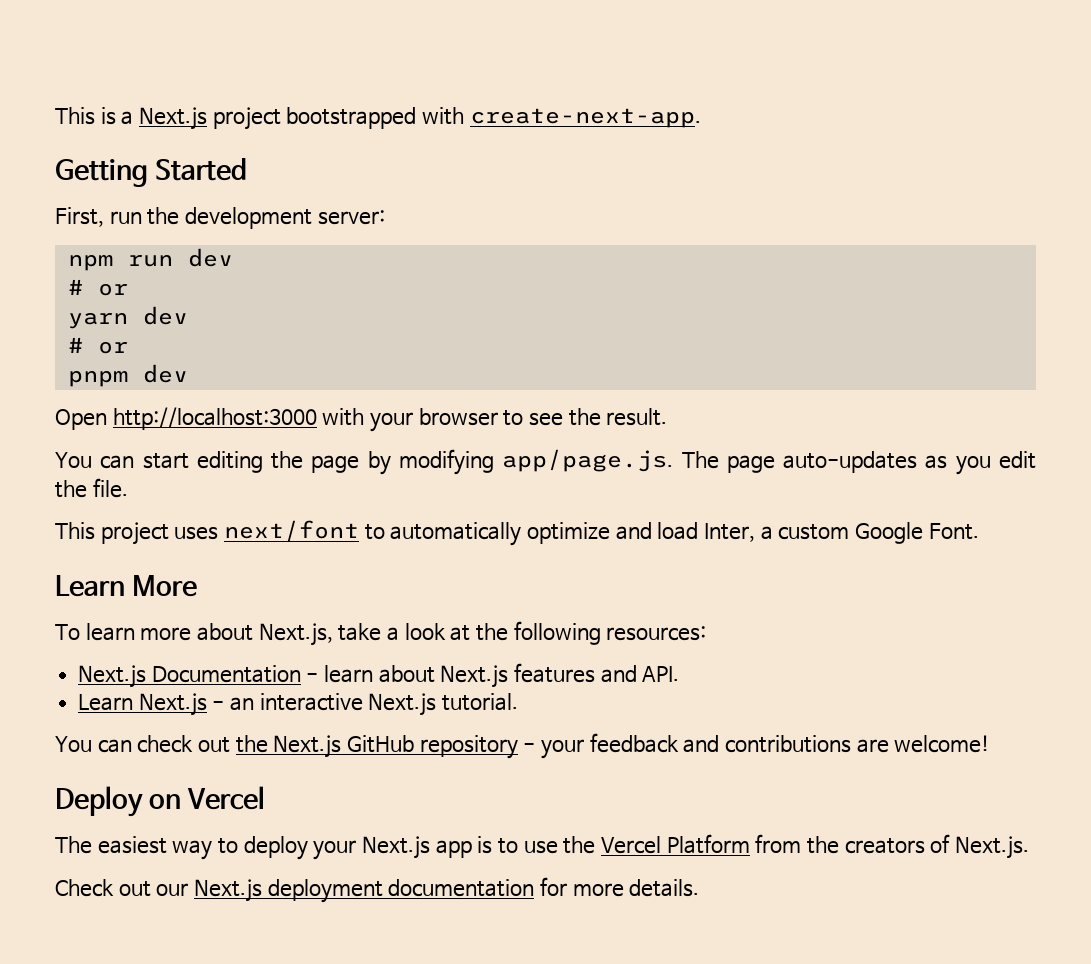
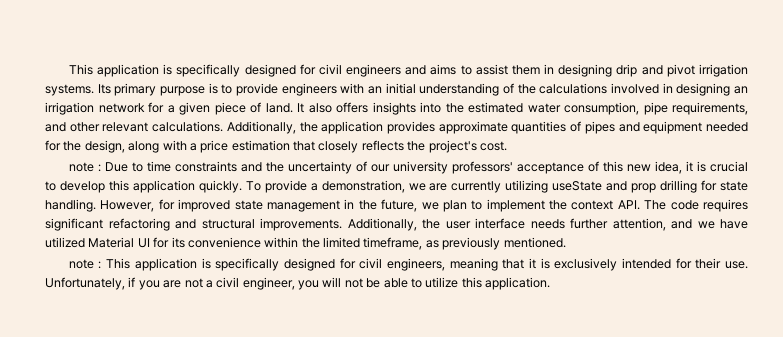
[55,107,701,130] [55,158,248,187] [55,207,385,229] [67,248,233,271] [67,279,128,296] [67,306,188,329] [67,337,128,354] [67,364,188,387] [55,407,668,432] [55,449,1036,475] [55,478,128,498] [55,520,979,546] [55,575,198,597] [55,621,707,646] [78,663,680,688] [78,693,519,716] [55,733,991,759] [55,786,266,817] [55,834,1029,860] [55,877,700,903] This is a Next.js project bootstrapped with create-next-app. // Getting Started // First, run the development server: // npm run dev // # or // yarn dev // # or // pnpm dev // Open http://localhost:3000 with your browser to see the result. // You can start editing the page by modifying app/page.js. The page auto-updates as you edit the file. // This project uses next/font to automatically optimize and load Inter, a custom Google Font. // Learn More // To learn more about Next.js, take a look at the following resources: // Next.js Documentation - learn about Next.js features and API. // Learn Next.js - an interactive Next.js tutorial. // You can check out the Next.js GitHub repository - your feedback and contributions are welcome! // Deploy on Vercel // The easiest way to deploy your Next.js app is to use the Vercel Platform from the creators of Next.js. // Check out our Next.js deployment documentation for more details. -> [68,64,749,77] [45,83,748,96] [45,102,748,115] [45,121,748,134] [45,140,507,153] [68,161,749,174] [45,180,749,193] [45,199,749,212] [45,218,748,231] [45,237,566,250] [68,258,749,271] [45,277,550,290] This application is specifically designed for civil engineers and aims to assist them in designing drip and pivot irrigation systems. Its primary purpose is to provide engineers with an initial understanding of the calculations involved in designing an irrigation network for a given piece of land. It also offers insights into the estimated water consumption, pipe requirements, and other relevant calculations. Additionally, the application provides approximate quantities of pipes and equipment needed for the design, along with a price estimation that closely reflects the project's cost. // note : Due to time constraints and the uncertainty of our university professors' acceptance of this new idea, it is crucial to develop this application quickly. To provide a demonstration, we are currently utilizing useState and prop drilling for state handling. However, for improved state management in the future, we plan to implement the context API. The code requires significant refactoring and structural improvements. Additionally, the user interface needs further attention, and we have utilized Material UI for its convenience within the limited timeframe, as previously mentioned. // note : This application is specifically designed for civil engineers, meaning that it is exclusively intended for their use. Unfortunately, if you are not a civil engineer, you will not be able to utilize this application.

